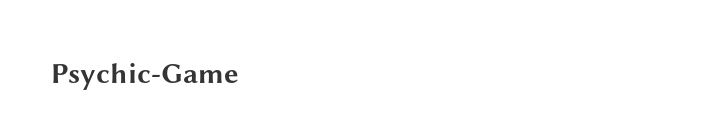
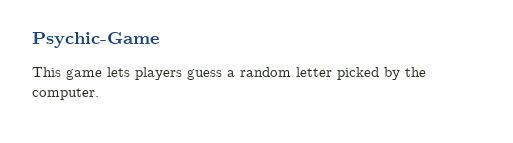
(239, 76) none -> [32,67,426,80] [32,88,99,100] // This game lets players guess a random letter picked by the computer.

